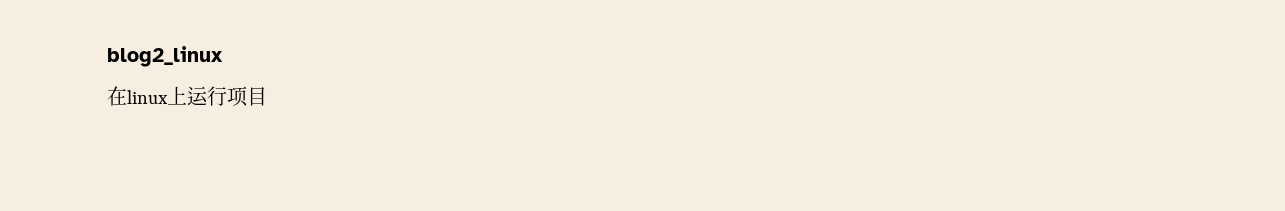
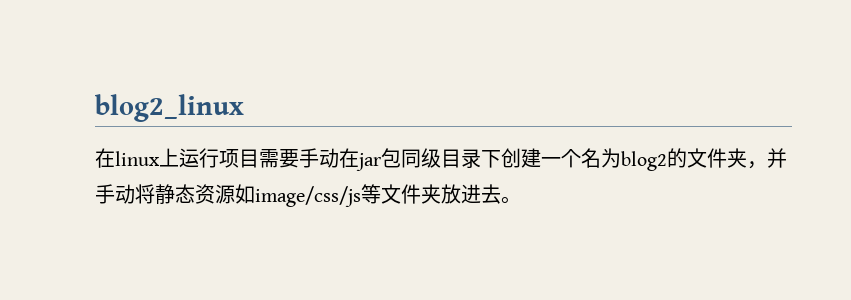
(267, 96) none -> [259,148,787,171] [95,184,521,207] 需要手动在jar包同级目录下创建一个名为blog2的文件夹，并手动将静态资源如image/css/js等文件夹放进去。

